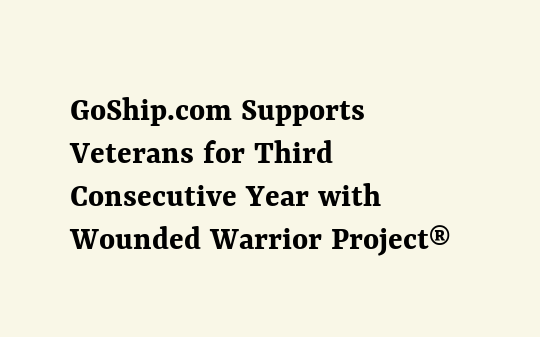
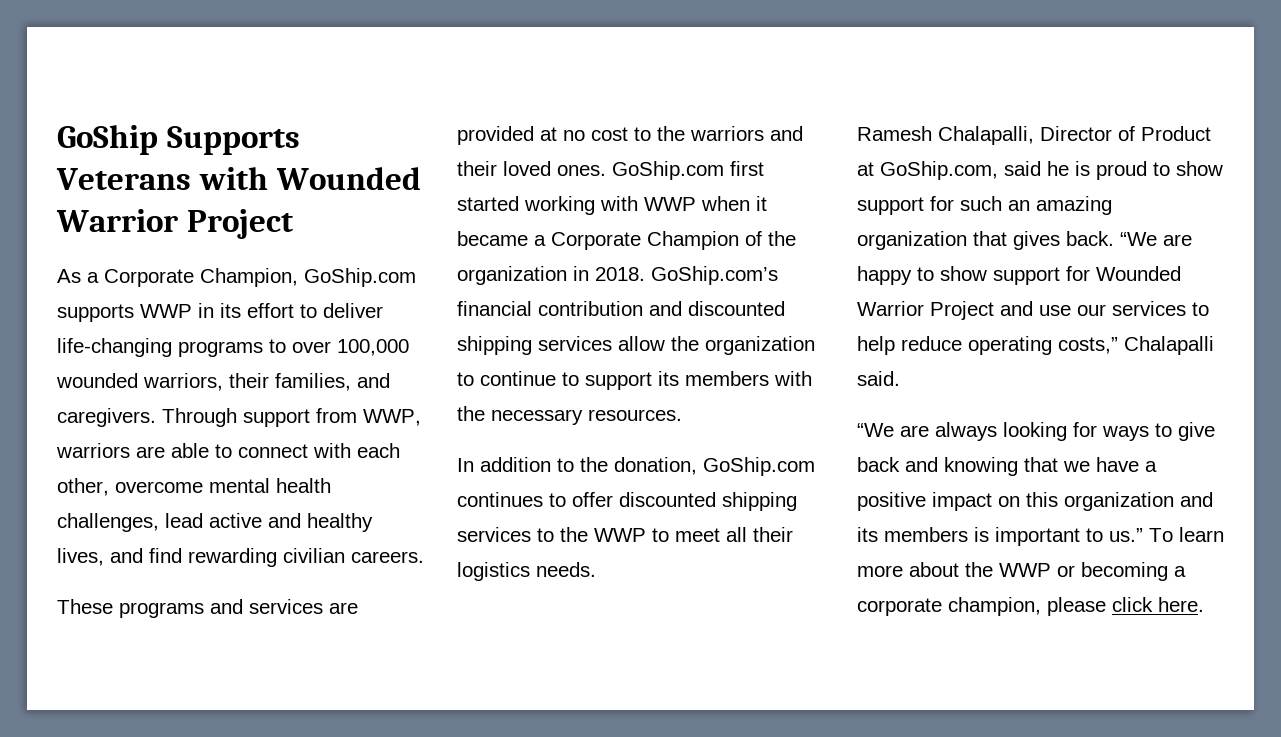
[70,97,232,126] GoShip.com -> [57,125,158,155] GoShip
[203,140,334,163] [70,183,382,206] [69,225,451,256] for Third Consecutive Year with Wounded Warrior Project® -> [198,167,421,190] [56,209,293,239] [57,268,416,287] [57,303,383,322] [57,338,409,357] [56,373,390,391] [57,408,421,427] [56,443,400,458] [57,478,331,496] [57,513,373,532] [57,548,424,567] [57,599,358,618] [457,126,803,145] [457,161,764,180] [457,196,767,215] [457,231,796,250] [457,266,778,285] [457,301,785,316] [457,336,815,355] [457,371,812,390] [457,406,682,425] [457,457,815,476] [457,492,797,511] [457,527,793,542] [457,562,596,581] [857,126,1211,145] [857,161,1223,180] [857,196,1112,215] [857,231,1192,250] [857,266,1181,285] [857,301,1209,320] [857,336,1214,355] [857,371,900,386] [857,422,1215,441] [857,457,1157,476] [857,492,1213,511] [857,527,1224,546] [857,562,1186,581] [857,597,1204,616] with Wounded Warrior Project // As a Corporate Champion, GoShip.com supports WWP in its effort to deliver life-changing programs to over 100,000 wounded warriors, their families, and caregivers. Through support from WWP, warriors are able to connect with each other, overcome mental health challenges, lead active and healthy lives, and find rewarding civilian careers. // These programs and services are provided at no cost to the warriors and their loved ones. GoShip.com first started working with WWP when it became a Corporate Champion of the organization in 2018. GoShip.com’s financial contribution and discounted shipping services allow the organization to continue to support its members with the necessary resources. // In addition to the donation, GoShip.com continues to offer discounted shipping services to the WWP to meet all their logistics needs. // Ramesh Chalapalli, Director of Product at GoShip.com, said he is proud to show support for such an amazing organization that gives back. “We are happy to show support for Wounded Warrior Project and use our services to help reduce operating costs,” Chalapalli said. // “We are always looking for ways to give back and knowing that we have a positive impact on this organization and its members is important to us.” To learn more about the WWP or becoming a corporate champion, please click here.

